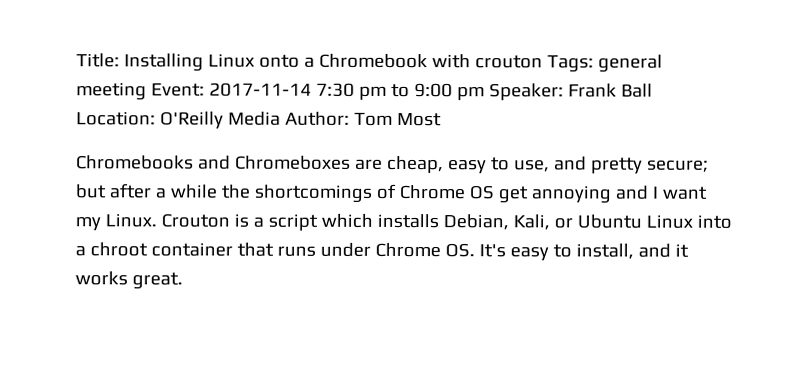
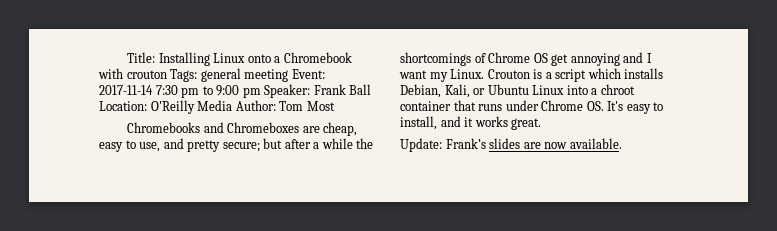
(183, 281) none -> [400,138,622,152] // Update: Frank’s slides are now available.

